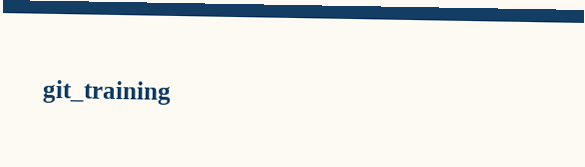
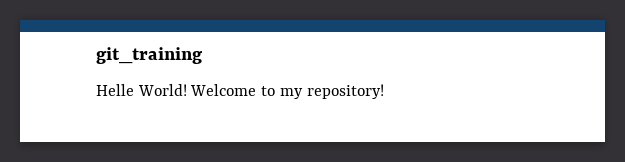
(172, 92) none -> [96,84,384,99] // Helle World! Welcome to my repository!

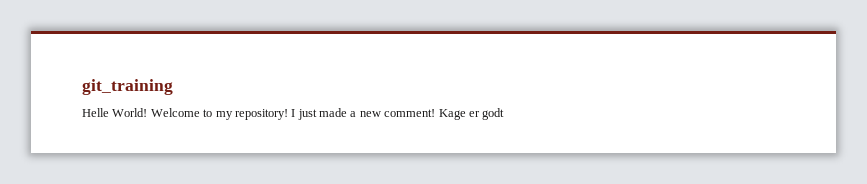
(384, 91) none -> [291,108,505,120] I just made a new comment! Kage er godt

